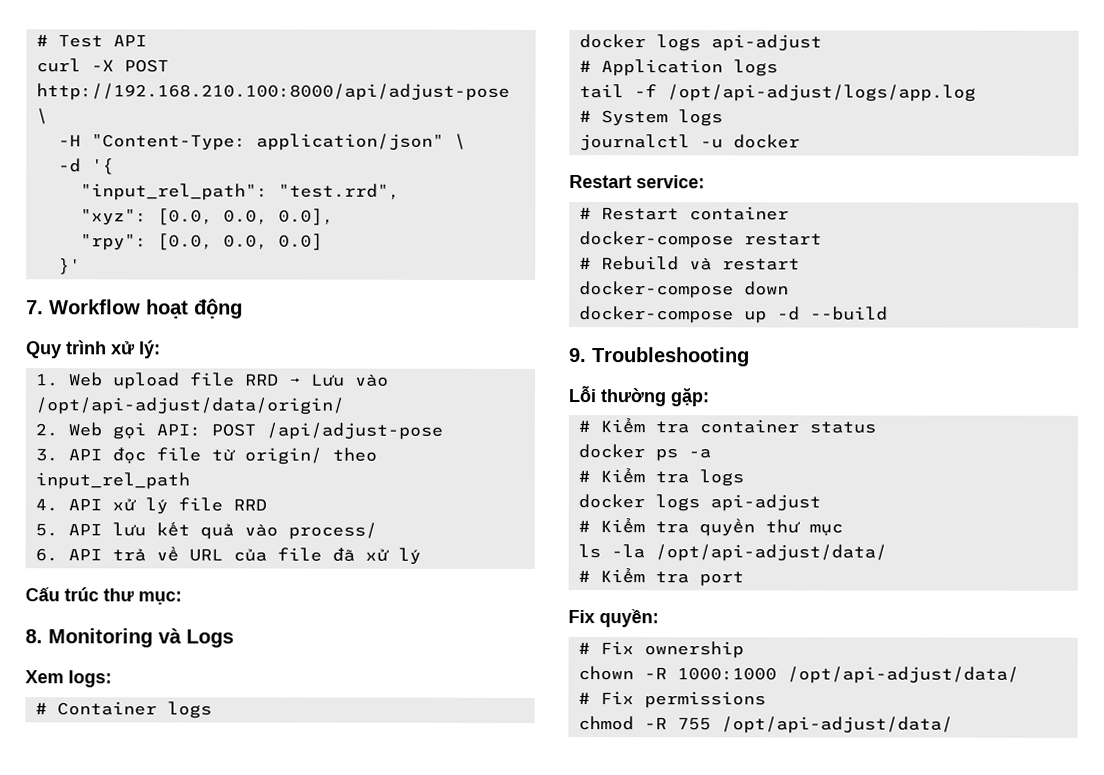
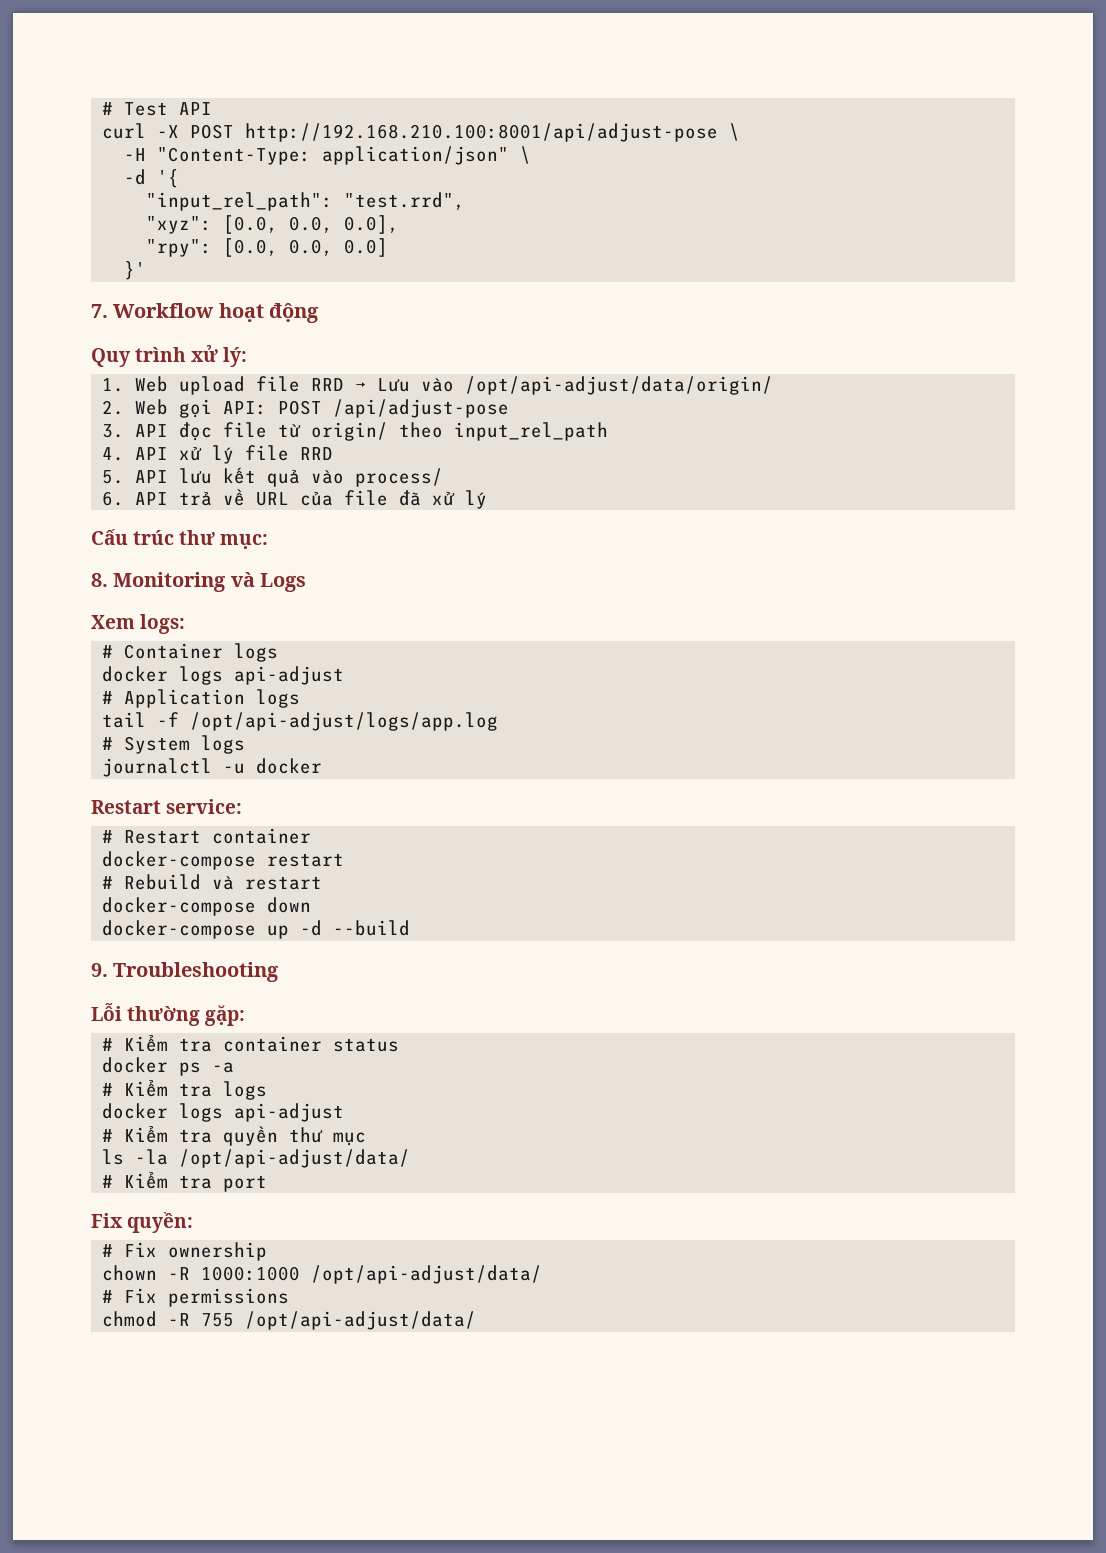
[35,83,510,101] http://192.168.210.100:8000/api/adjust-pose -> [244,123,718,142] http://192.168.210.100:8001/api/adjust-pose

